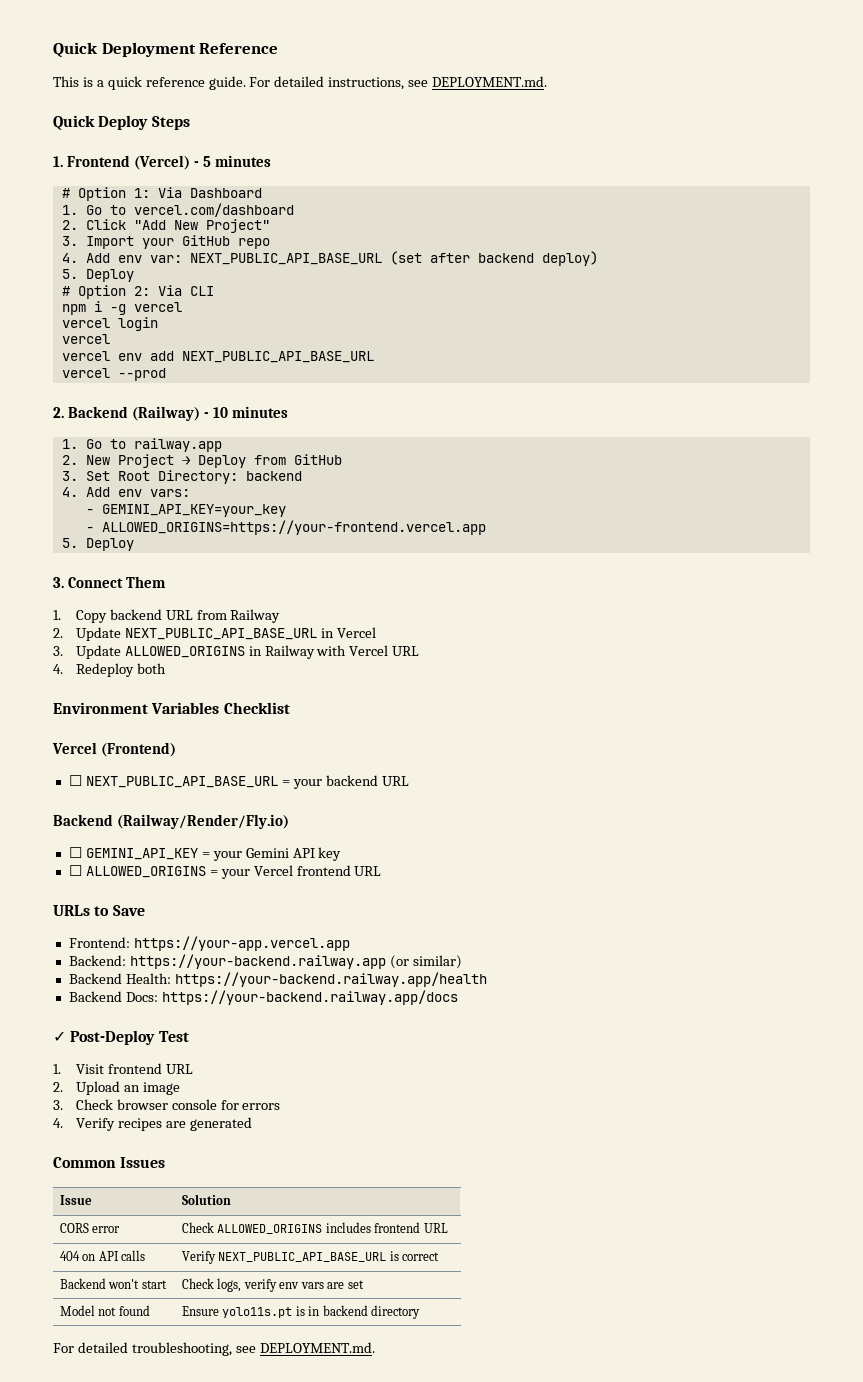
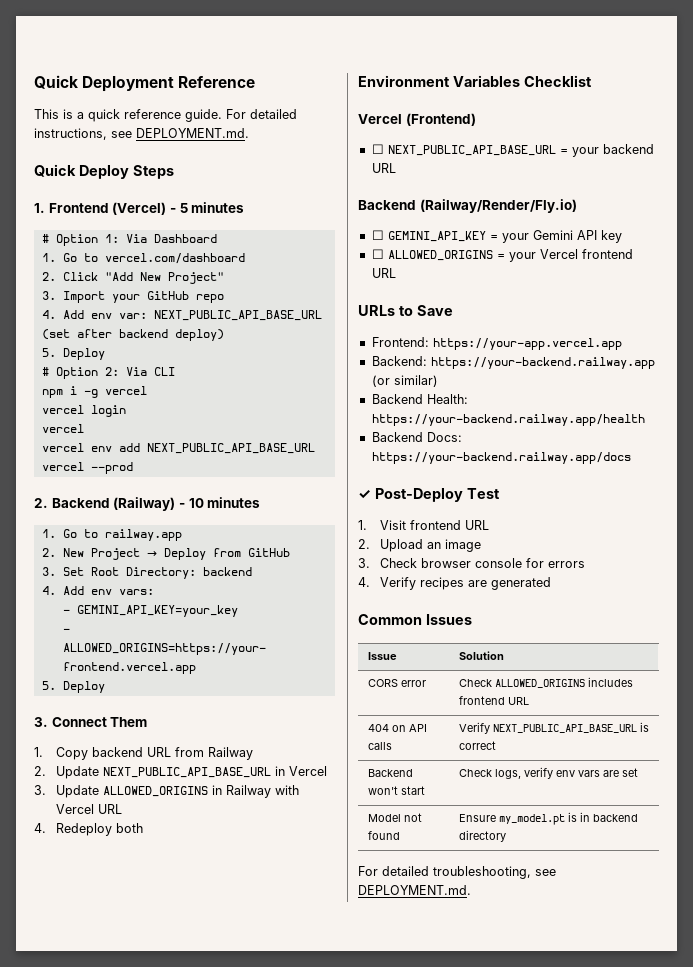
[222,1307,293,1318] yolo11s.pt -> [498,814,565,825] my_model.pt

